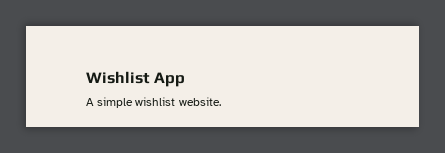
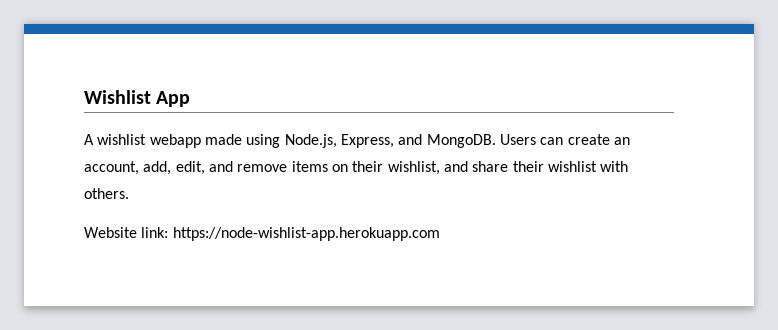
[97,97,221,108] simple wishlist website. -> [97,134,630,148] [84,161,629,175] [84,188,129,199] [84,227,440,241] wishlist webapp made using Node.js, Express, and MongoDB. Users can create an account, add, edit, and remove items on their wishlist, and share their wishlist with others. // Website link: https://node-wishlist-app.herokuapp.com

